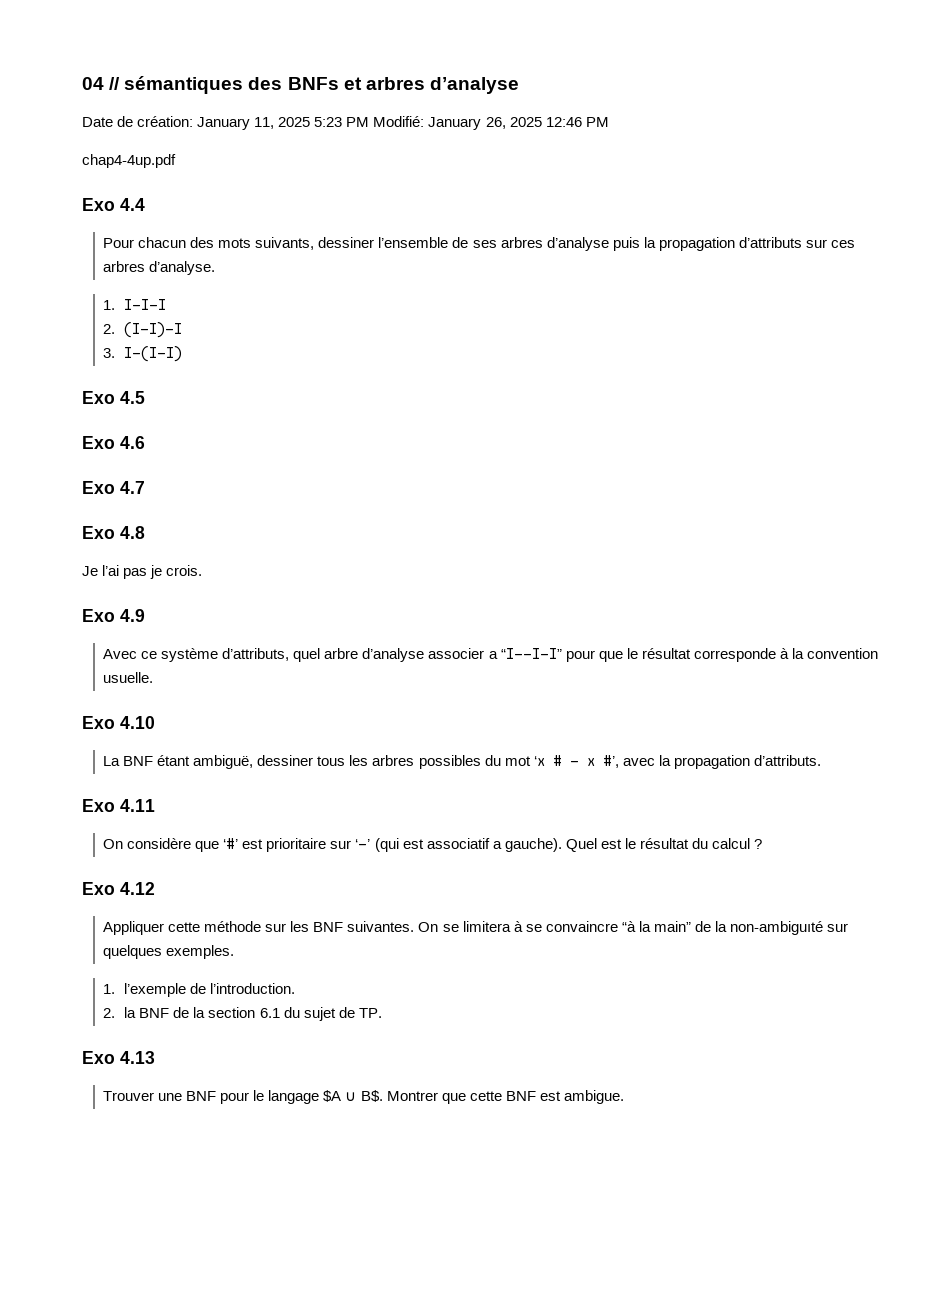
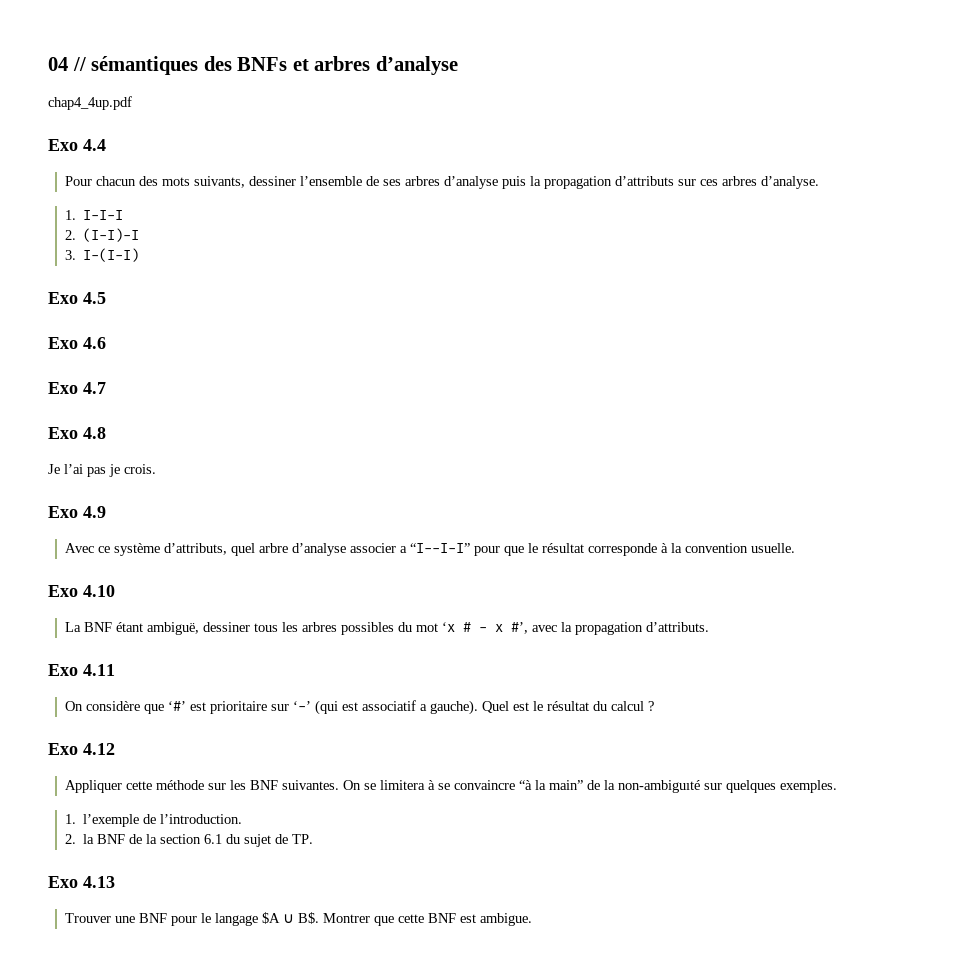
[82,116,609,130] [82,154,176,168] Date de création: January 11, 2025 5:23 PM Modifié: January 26, 2025 12:46 PM // chap4-4up.pdf -> [48,96,132,110] chap4_4up.pdf

